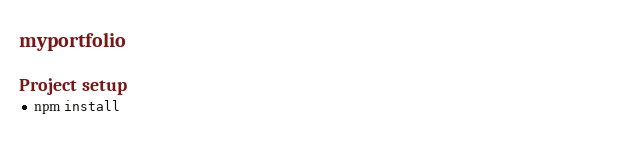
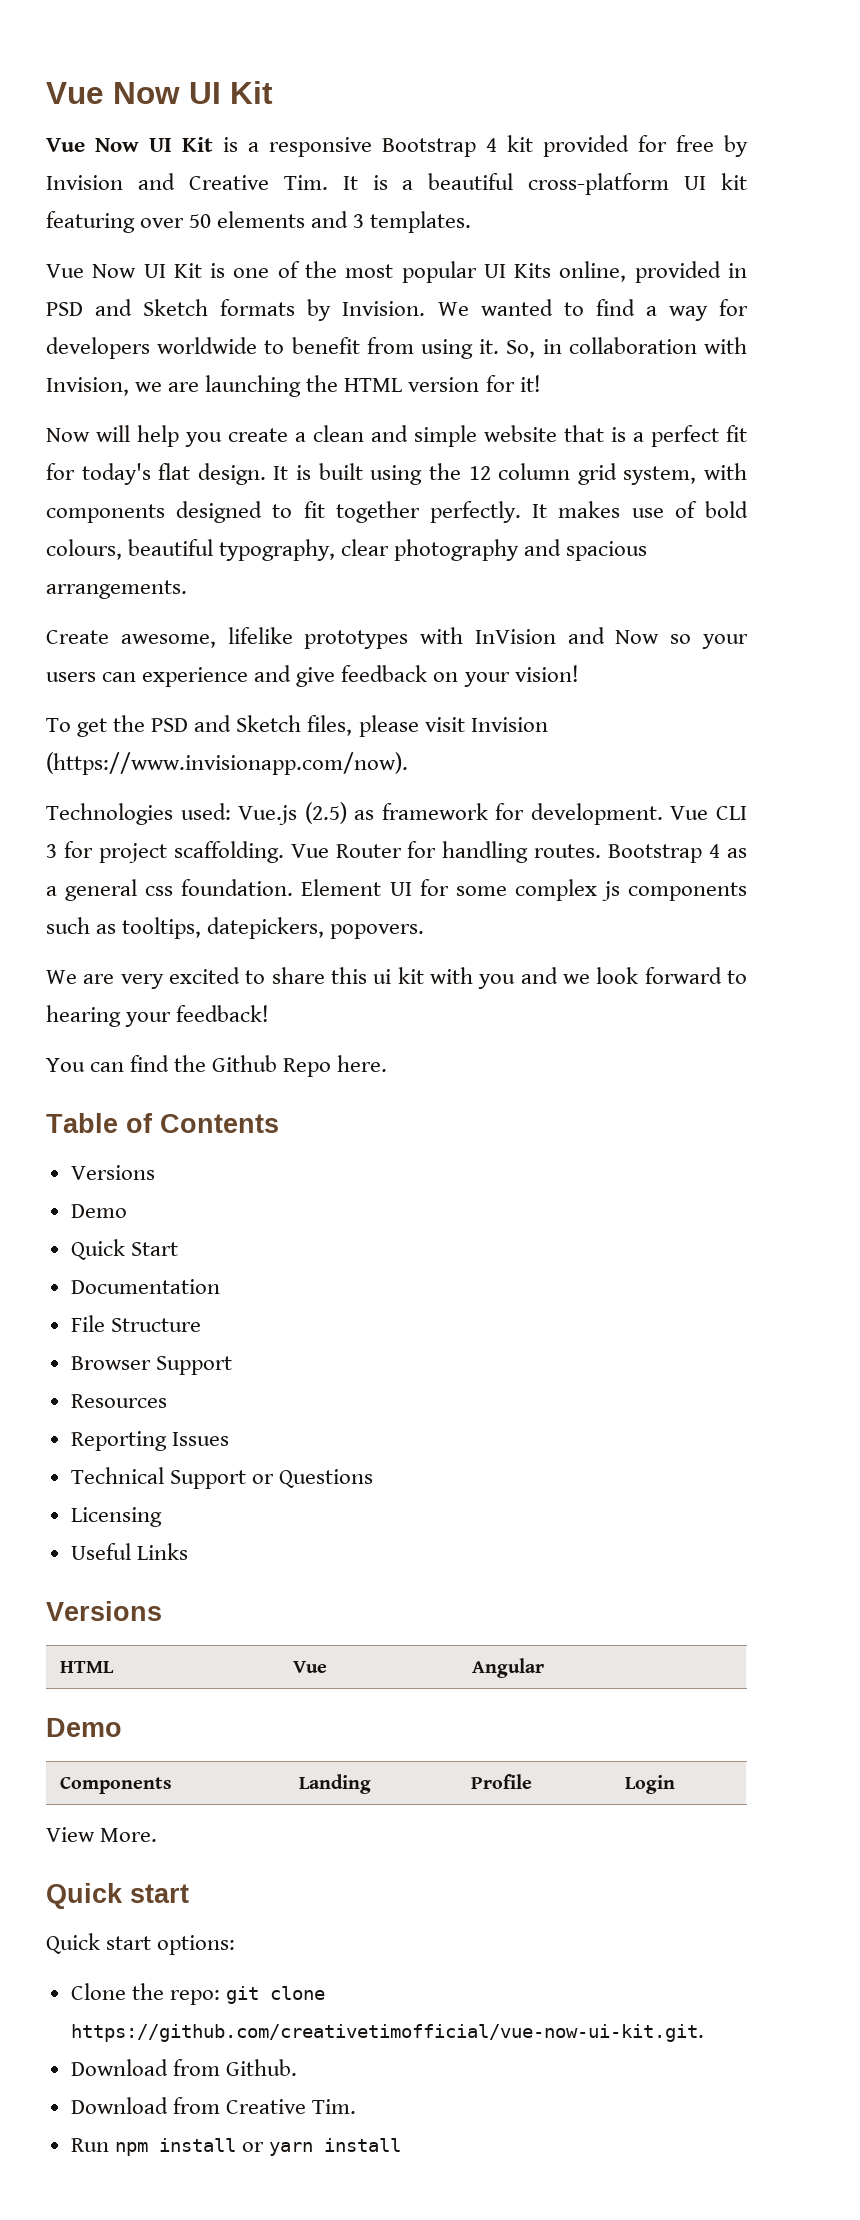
[19,32,126,51] [19,78,127,95] [34,103,62,114] myportfolio // Project setup // npm -> [46,81,273,104] [46,135,748,157] [46,173,747,195] [46,211,472,233] [46,261,747,283] [46,299,749,321] [46,337,747,359] [46,375,541,397] [46,425,747,447] [46,463,748,485] [46,501,749,523] [46,539,648,561] [46,580,187,599] [46,627,748,649] [46,665,579,687] [46,715,548,737] [46,752,408,775] [46,802,747,825] [46,841,747,863] [46,879,748,901] [46,917,425,939] [46,967,747,989] [46,1005,270,1027] [46,1055,388,1077] [46,1113,279,1133] [70,1165,155,1180] [70,1204,127,1218] [70,1239,178,1260] [70,1279,220,1294] [70,1315,201,1332] [70,1356,232,1375] [70,1394,167,1408] [70,1431,229,1451] [70,1467,373,1489] [70,1507,162,1527] [70,1543,188,1560] [46,1601,162,1621] [60,1661,115,1673] [293,1661,328,1673] [472,1658,545,1678] [46,1718,122,1737] [60,1776,173,1794] [299,1774,372,1794] [471,1774,533,1789] [625,1775,676,1794] [46,1827,158,1842] [46,1883,189,1909] [46,1933,236,1955] [70,1983,325,2005] [70,2024,704,2042] [70,2059,297,2076] [70,2097,356,2114] [70,2138,313,2156] Vue Now UI Kit // Vue Now UI Kit is a responsive Bootstrap 4 kit provided for free by Invision and Creative Tim. It is a beautiful cross-platform UI kit featuring over 50 elements and 3 templates. // Vue Now UI Kit is one of the most popular UI Kits online, provided in PSD and Sketch formats by Invision. We wanted to find a way for developers worldwide to benefit from using it. So, in collaboration with Invision, we are launching the HTML version for it! // Now will help you create a clean and simple website that is a perfect fit for today's flat design. It is built using the 12 column grid system, with components designed to fit together perfectly. It makes use of bold colours, beautiful typography, clear photography and spacious arrangements. // Create awesome, lifelike prototypes with InVision and Now so your users can experience and give feedback on your vision! // To get the PSD and Sketch files, please visit Invision (https://www.invisionapp.com/now). // Technologies used: Vue.js (2.5) as framework for development. Vue CLI 3 for project scaffolding. Vue Router for handling routes. Bootstrap 4 as a general css foundation. Element UI for some complex js components such as tooltips, datepickers, popovers. // We are very excited to share this ui kit with you and we look forward to hearing your feedback! // You can find the Github Repo here. // Table of Contents // Versions // Demo // Quick Start // Documentation // File Structure // Browser Support // Resources // Reporting Issues // Technical Support or Questions // Licensing // Useful Links // Versions // HTML | Vue | Angular // Demo // Components | Landing | Profile | Login // View More. // Quick start // Quick start options: // Clone the repo: git clone https://github.com/creativetimofficial/vue-now-ui-kit.git. // Download from Github. // Download from Creative Tim. // Run npm install or yarn

